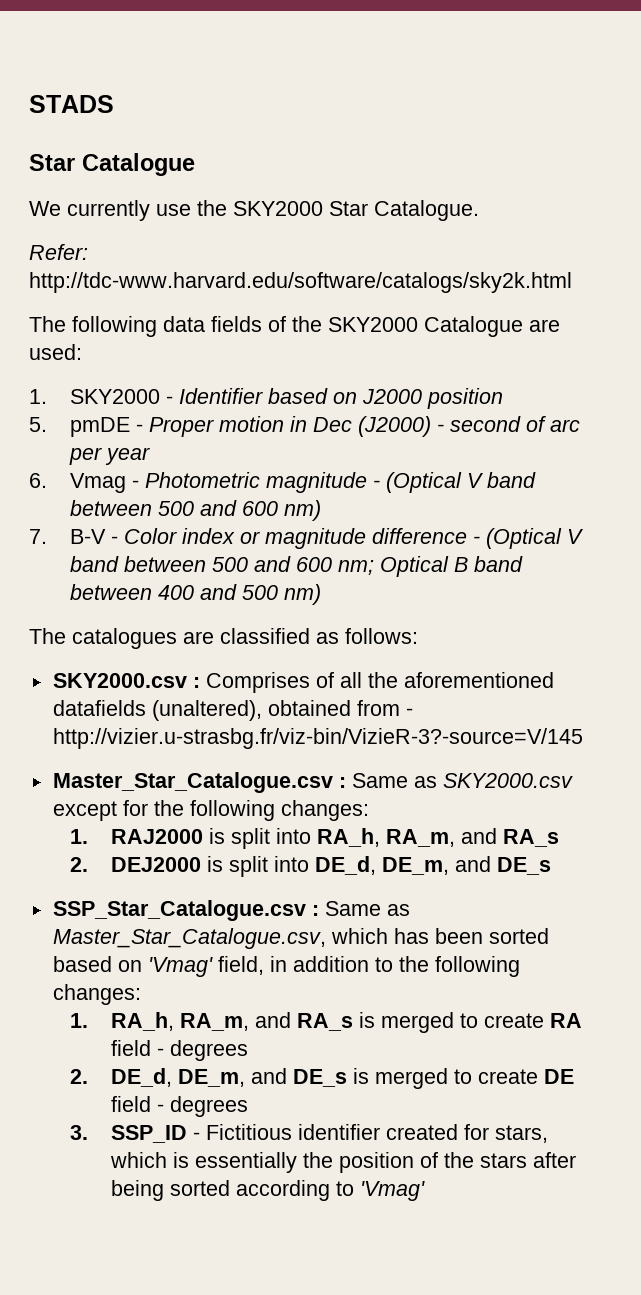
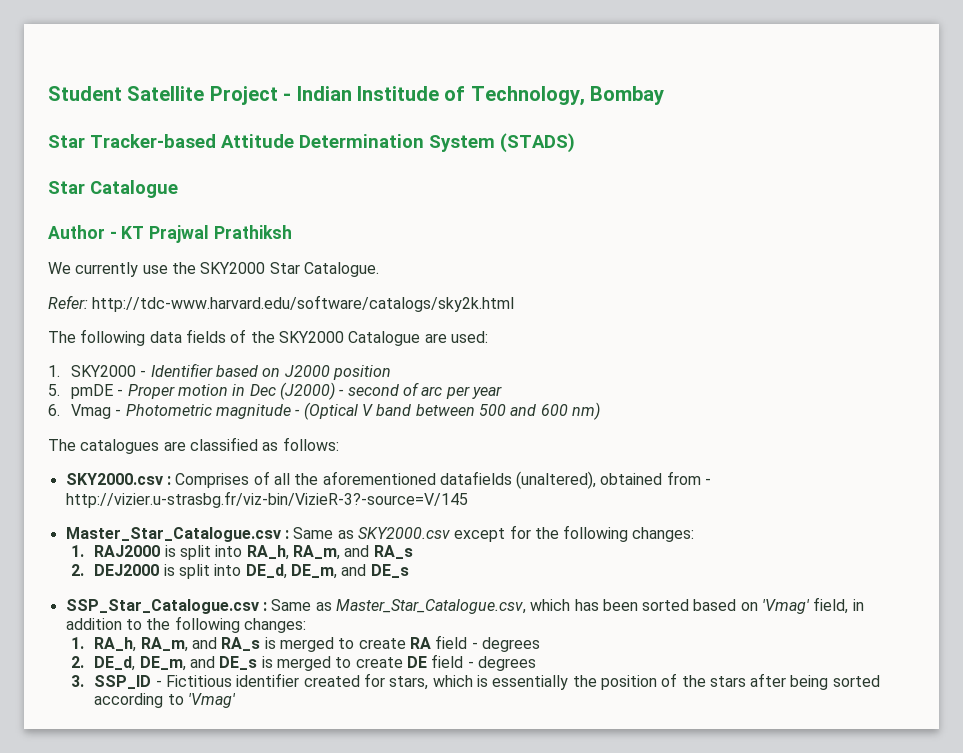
[29,95,114,113] [29,153,195,176] STADS // Star Catalogue -> [48,86,665,106] [48,133,575,153] [48,180,178,198] [48,225,292,243] Student Satellite Project - Indian Institude of Technology, Bombay // Star Tracker-based Attitude Determination System (STADS) // Star Catalogue // Author - KT Prajwal Prathiksh
[29,528,585,549] [70,556,524,577] [70,584,322,605] // 7. B-V - Color index or magnitude difference - (Optical V band between 500 and 600 nm; Optical B band between 400 and 500 nm) -> (601, 411) none

